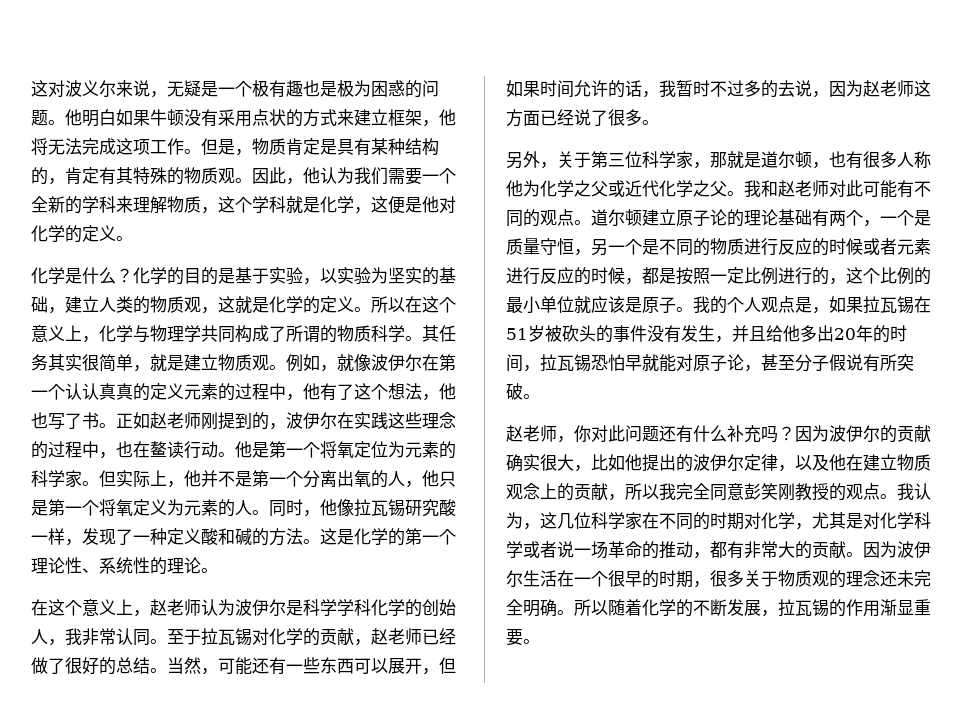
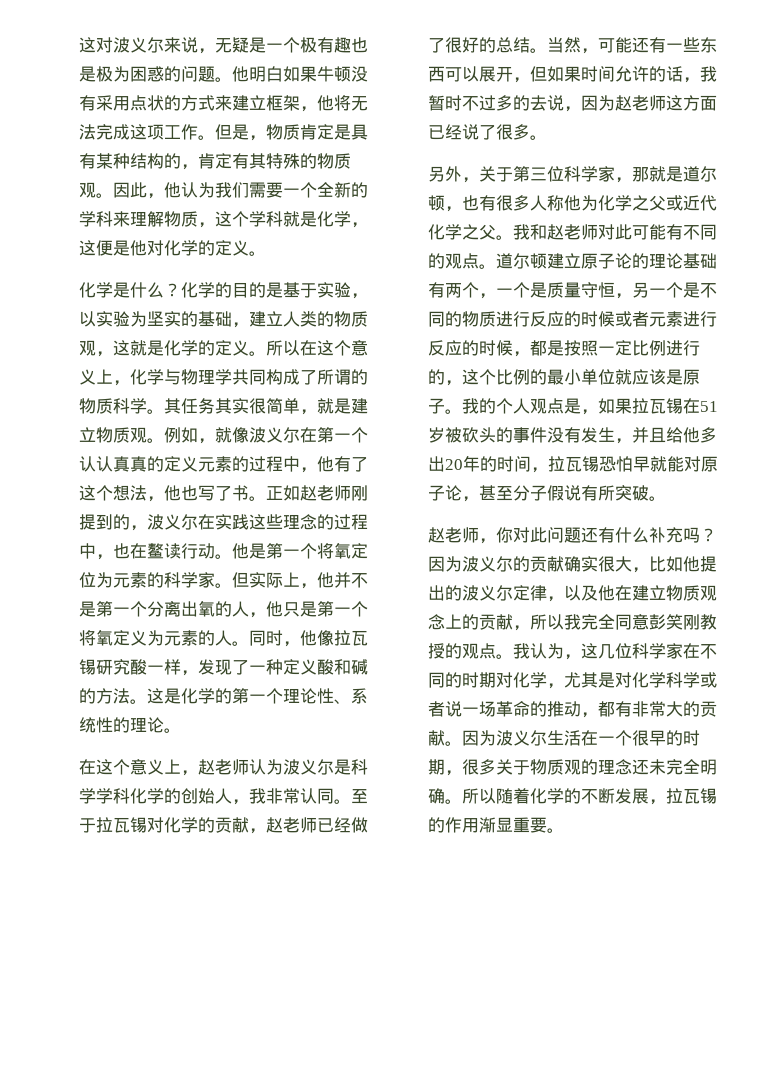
[388,354,405,371] 伊 -> [266,427,283,443] 义
[303,412,320,429] 伊 -> [164,514,181,530] 义
[252,599,269,616] 伊 -> [300,759,317,775] 义
[846,425,863,442] 伊 -> [479,556,496,572] 义
[710,454,727,471] 伊 -> [479,585,496,601] 义
[914,541,931,558] 伊 -> [513,730,530,746] 义

